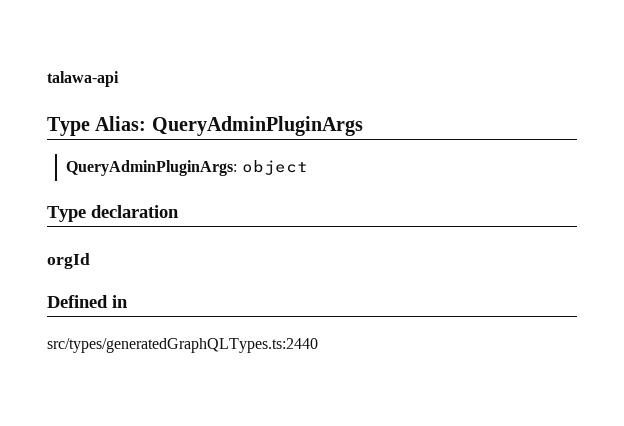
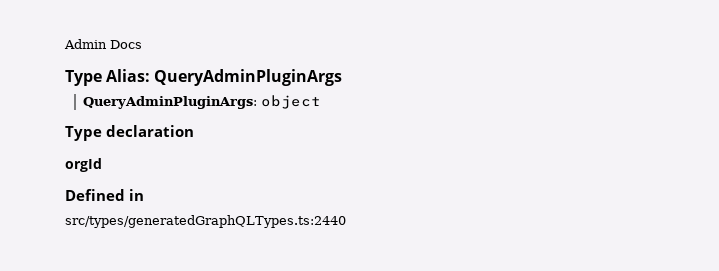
[47,71,119,87] talawa-api -> [64,39,142,49] Admin Docs

